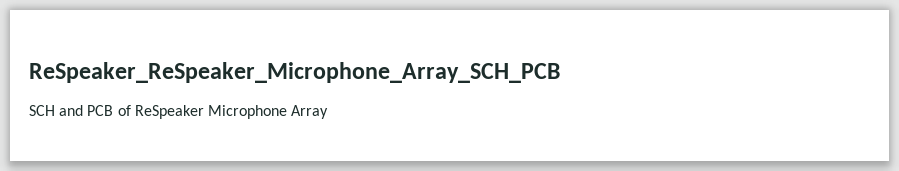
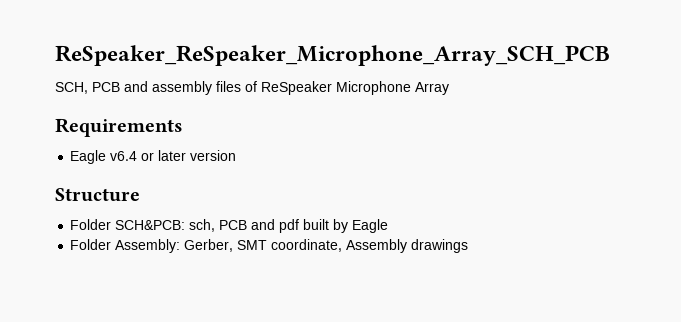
[29,105,114,116] SCH and PCB -> [55,81,241,95] SCH, PCB and assembly files
(329, 112) none -> [55,118,183,137] [70,150,237,164] [55,188,140,202] [70,219,389,233] [70,239,469,253] // Requirements // Eagle v6.4 or later version // Structure // Folder SCH&PCB: sch, PCB and pdf built by Eagle // Folder Assembly: Gerber, SMT coordinate, Assembly drawings

